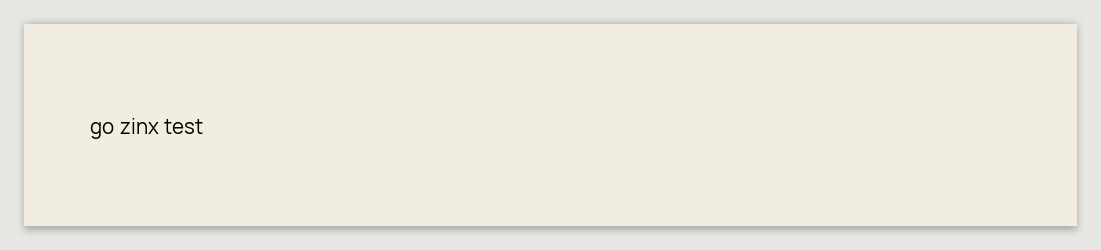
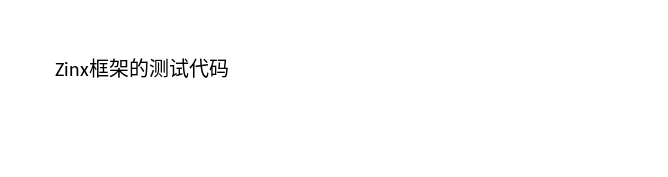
[90,118,204,139] go zinx test -> [55,58,229,78] Zinx框架的测试代码

